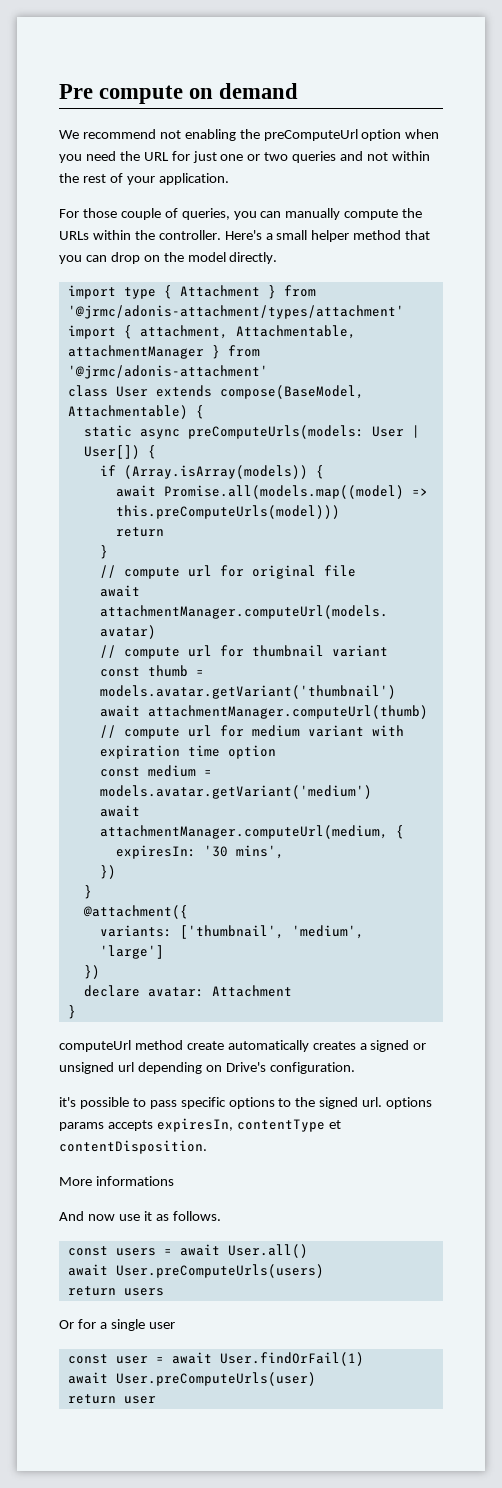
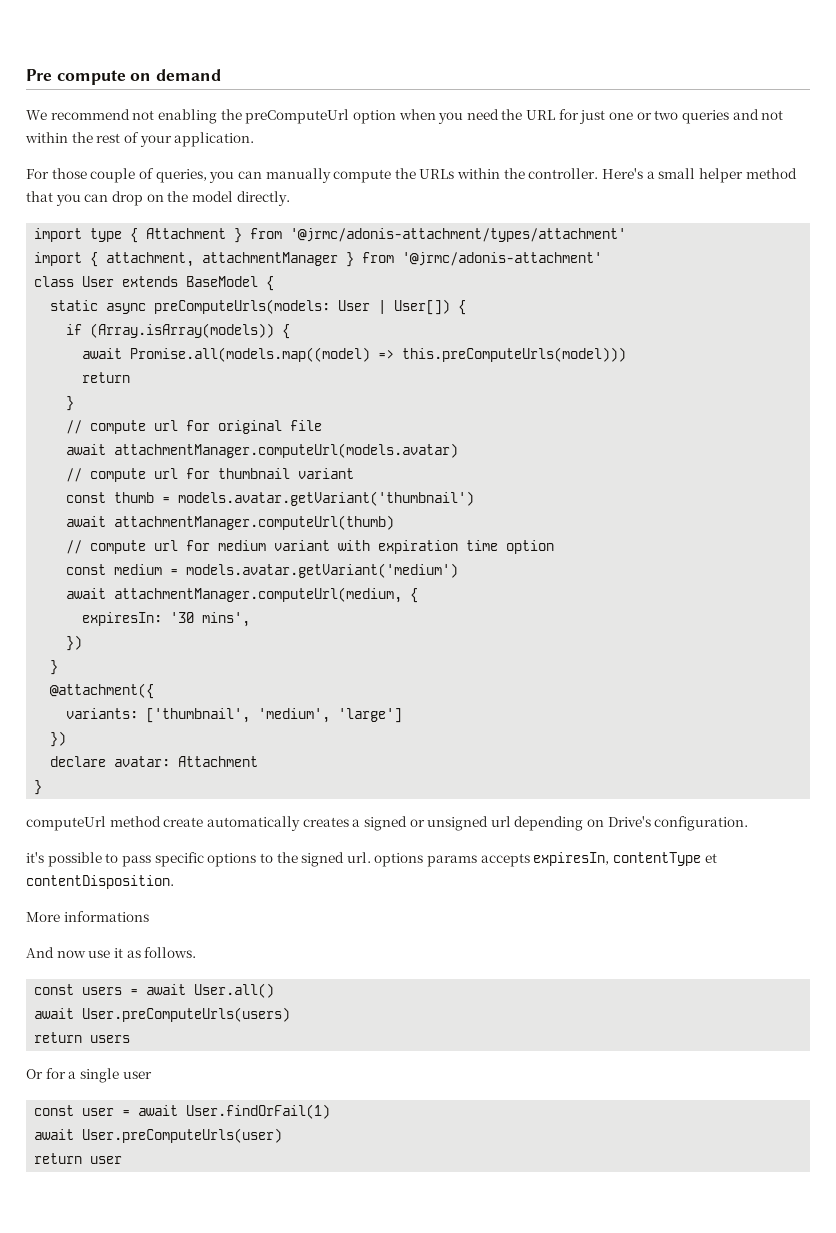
[235,325,356,339] Attachmentable, -> (195, 259) none
[219,385,364,399] [67,405,188,419] compose(BaseModel, Attachmentable) -> [186,276,259,287] BaseModel

